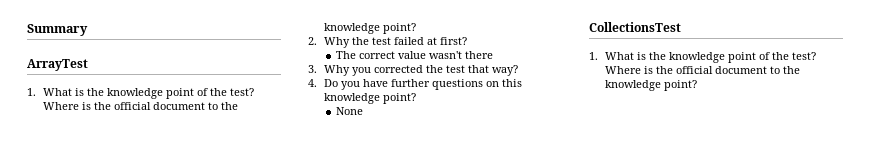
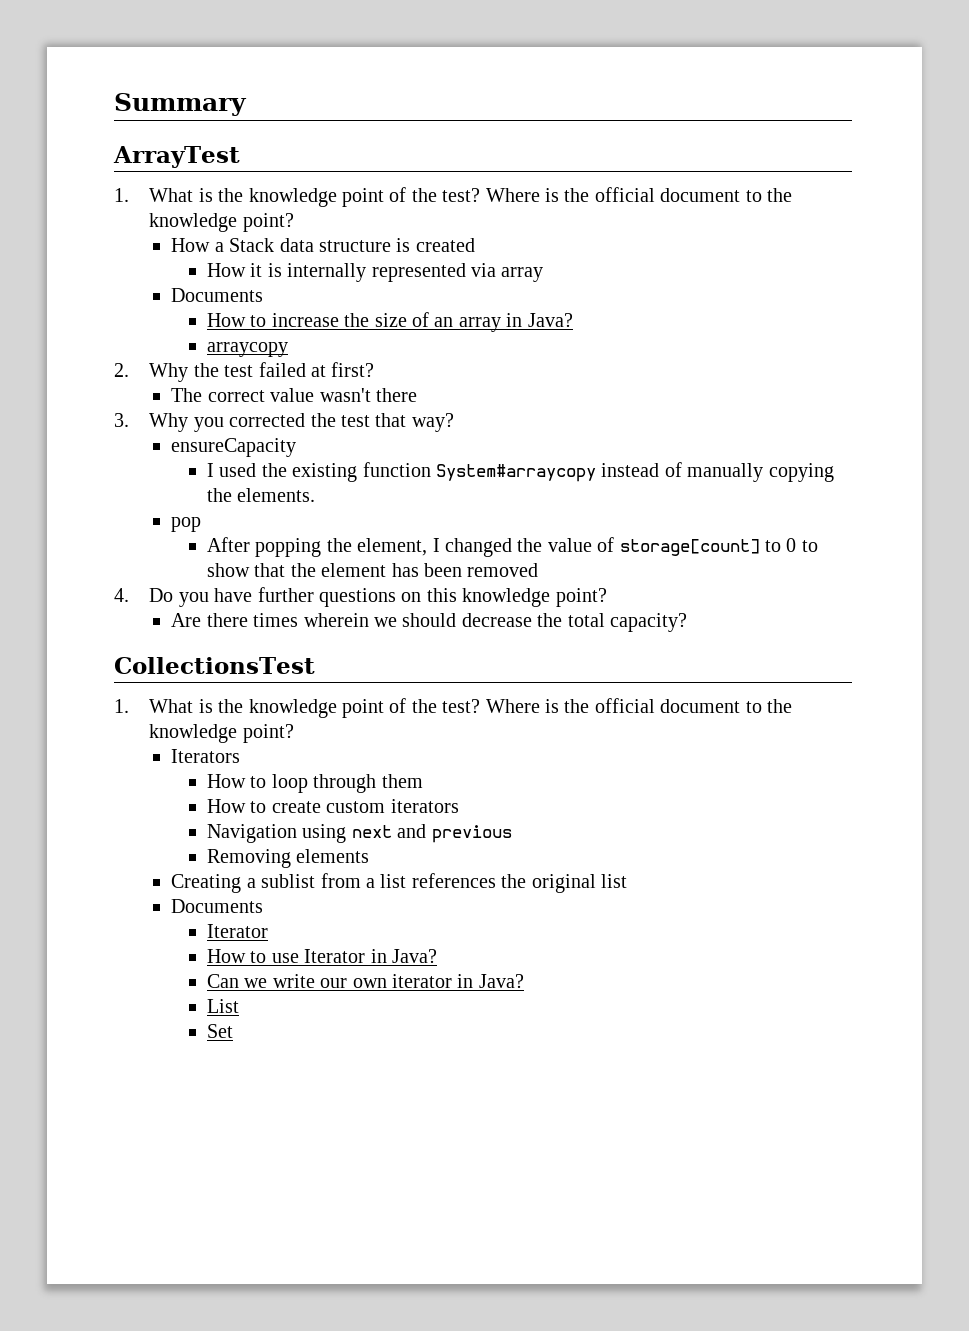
(416, 28) none -> [171,238,475,252] [206,263,544,282] [171,288,264,302] [206,312,573,332] [206,342,288,357] // How a Stack data structure is created // How it is internally represented via array // Documents // How to increase the size of an array in Java? // arraycopy
(518, 70) none -> [171,438,297,457] [206,462,834,482] [206,488,316,502] [171,517,202,532] [206,537,818,557] [206,563,539,577] // ensureCapacity // I used the existing function System#arraycopy instead of manually copying the elements. // pop // After popping the element, I changed the value of storage[count] to 0 to show that the element has been removed
[335,107,363,115] // None -> [171,613,688,632] // Are there times wherein we should decrease the total capacity?
(697, 85) none -> [171,749,241,763] [206,774,423,793] [206,799,459,813] [206,824,512,843] [206,849,370,868] [171,873,628,893] [171,899,264,913] [206,924,268,938] [206,949,437,963] [206,974,524,988] [206,999,239,1013] [206,1024,233,1038] // Iterators // How to loop through them // How to create custom iterators // Navigation using next and previous // Removing elements // Creating a sublist from a list references the original list // Documents // Iterator // How to use Iterator in Java? // Can we write our own iterator in Java? // List // Set

